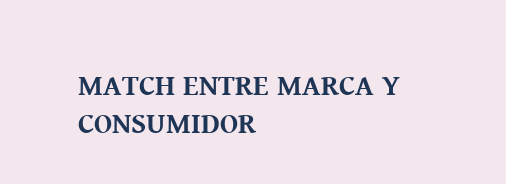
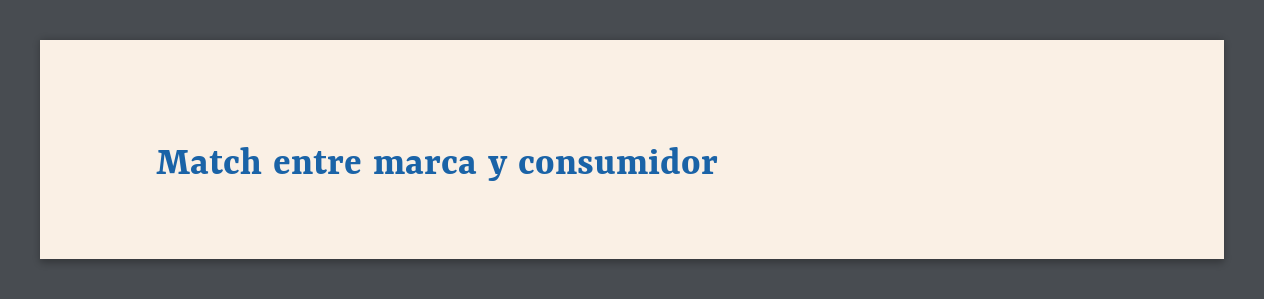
[78,76,400,95] [78,114,257,133] MATCH ENTRE MARCA Y CONSUMIDOR -> [156,147,719,181] Match entre marca y consumidor

